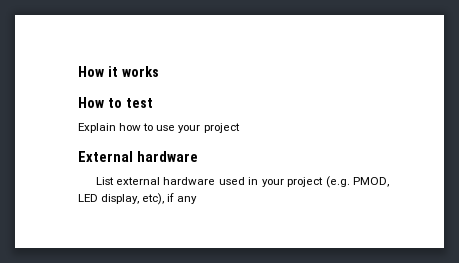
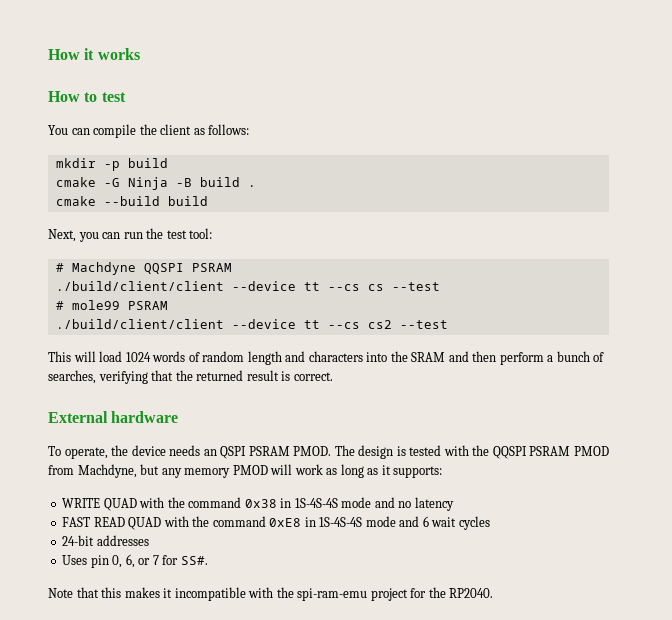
[78,123,240,133] [78,151,198,162] [95,176,389,188] [78,193,198,205] Explain how to use your project // External hardware // List external hardware used in your project (e.g. PMOD, LED display, etc), if any -> [48,124,250,138] [55,158,168,171] [55,177,256,190] [55,196,208,206] [48,228,213,242] [55,262,232,275] [55,281,440,291] [55,300,168,310] [55,319,448,329] [48,351,605,365] [48,370,333,384] [48,411,179,423] [48,445,609,459] [48,464,443,478] [62,497,454,511] [62,516,490,530] [62,535,149,546] [62,554,208,568] [48,587,494,601] You can compile the client as follows: // mkdir -p build // cmake -G Ninja -B build . // cmake --build build // Next, you can run the test tool: // # Machdyne QQSPI PSRAM // ./build/client/client --device tt --cs cs --test // # mole99 PSRAM // ./build/client/client --device tt --cs cs2 --test // This will load 1024 words of random length and characters into the SRAM and then perform a bunch of searches, verifying that the returned result is correct. // External hardware // To operate, the device needs an QSPI PSRAM PMOD. The design is tested with the QQSPI PSRAM PMOD from Machdyne, but any memory PMOD will work as long as it supports: // WRITE QUAD with the command 0x38 in 1S-4S-4S mode and no latency // FAST READ QUAD with the command 0xE8 in 1S-4S-4S mode and 6 wait cycles // 24-bit addresses // Uses pin 0, 6, or 7 for SS#. // Note that this makes it incompatible with the spi-ram-emu project for the RP2040.

